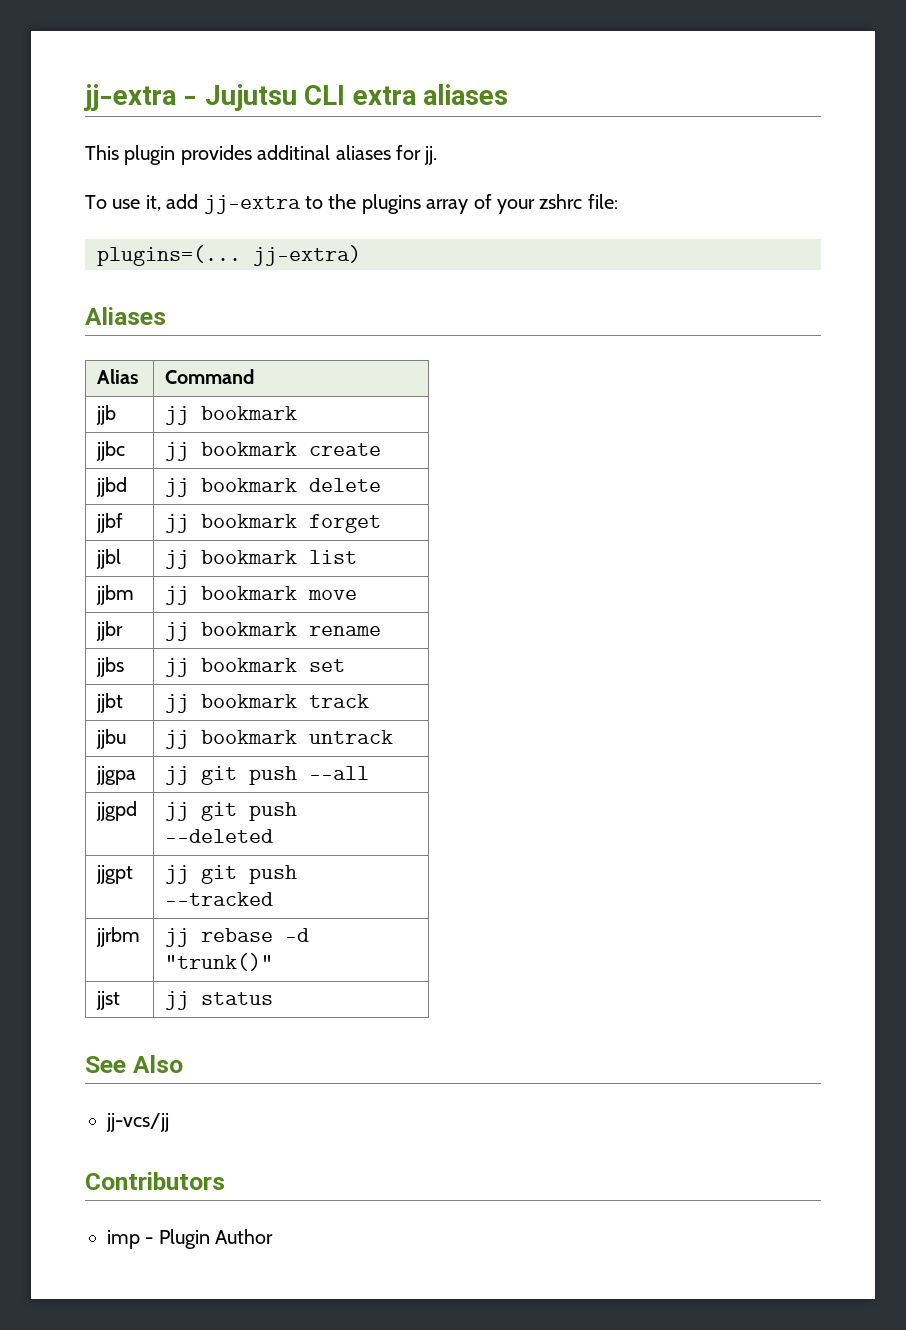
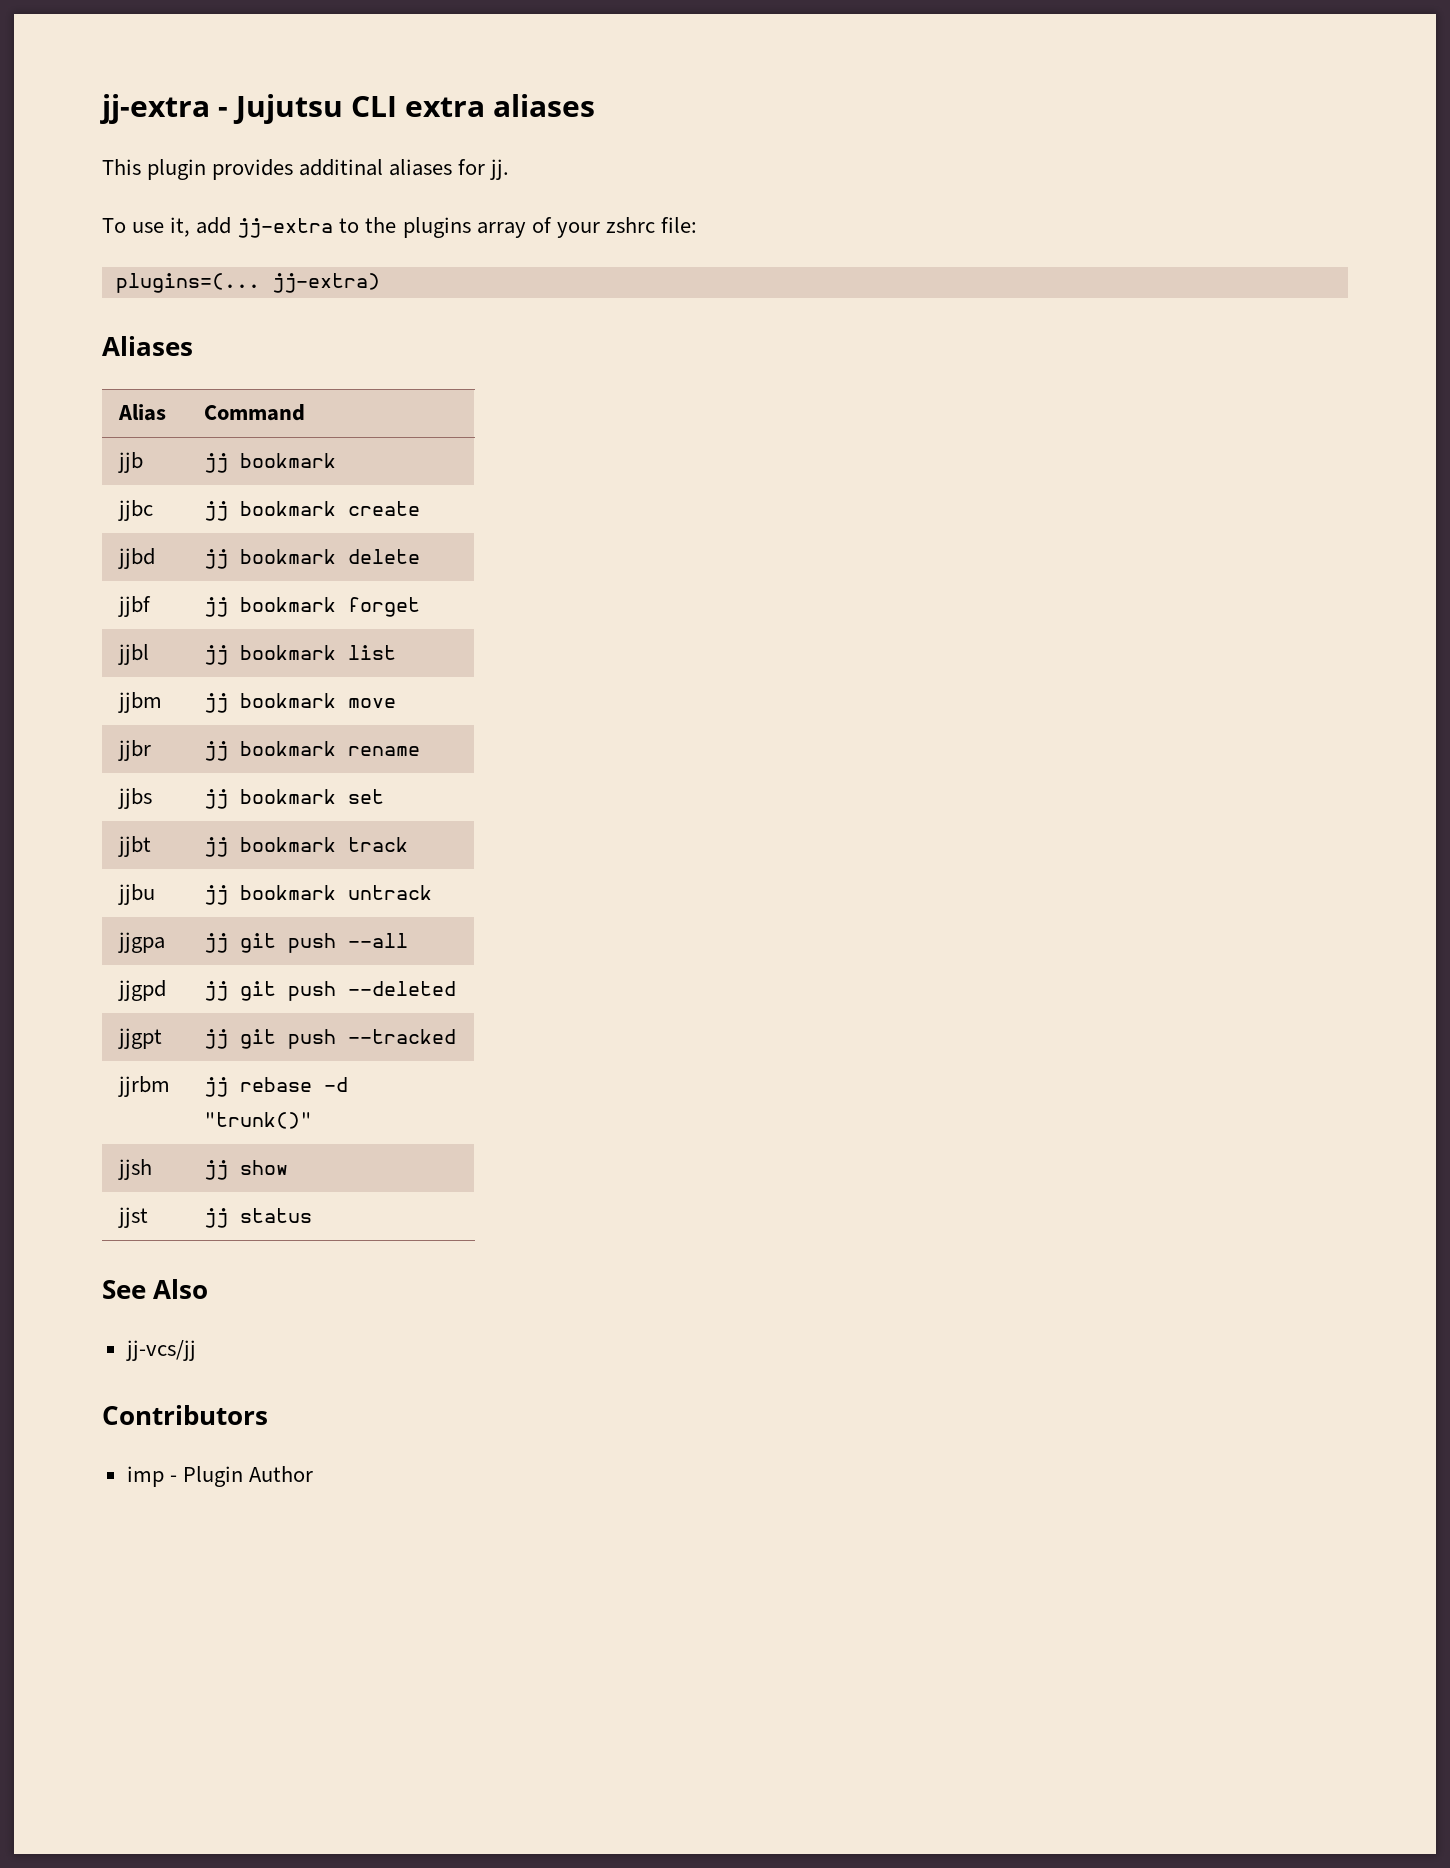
(274, 962) none -> [117,1159,152,1180] [203,1160,288,1180] // jjsh | jj show

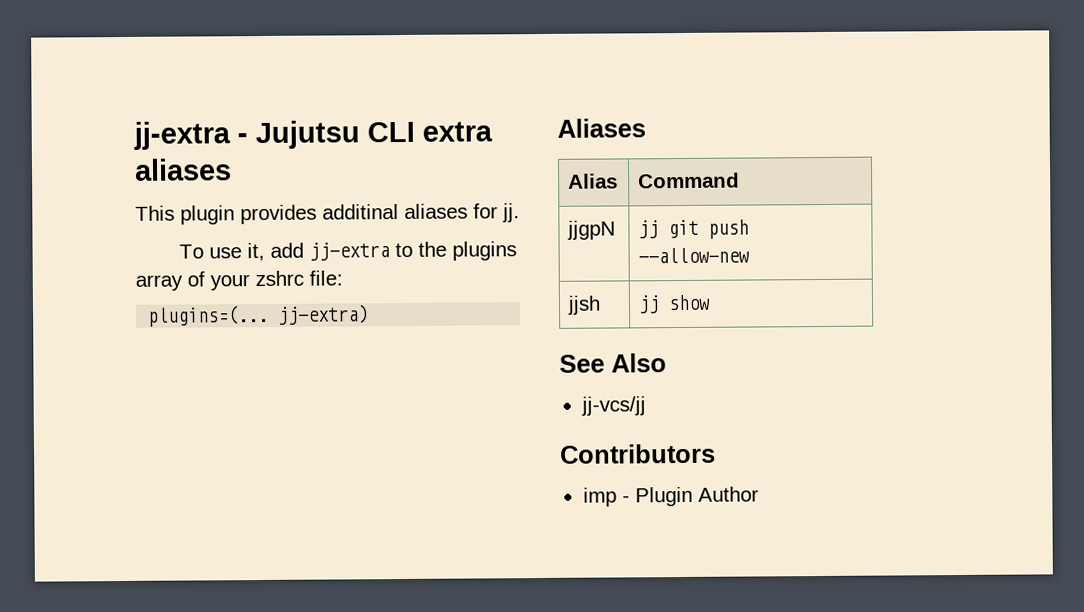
[117,452,143,473] [203,453,336,473] [117,500,153,521] [203,501,420,521] [117,548,155,569] [203,549,420,569] [117,596,151,617] [203,597,420,617] [117,644,149,665] [203,645,396,665] [117,692,162,713] [203,693,396,713] [117,740,151,761] [203,741,420,761] [117,788,152,809] [203,789,384,809] [117,836,151,857] [203,837,408,857] [117,884,155,905] [203,885,432,905] [117,932,165,953] [203,933,408,953] [117,980,166,1001] [203,981,456,1001] [117,1028,162,1049] [203,1029,456,1049] [117,1076,170,1097] [203,1077,348,1097] [203,1112,312,1129] jjb | jj bookmark // jjbc | jj bookmark create // jjbd | jj bookmark delete // jjbf | jj bookmark forget // jjbl | jj bookmark list // jjbm | jj bookmark move // jjbr | jj bookmark rename // jjbs | jj bookmark set // jjbt | jj bookmark track // jjbu | jj bookmark untrack // jjgpa | jj git push --all // jjgpd | jj git push --deleted // jjgpt | jj git push --tracked // jjrbm | jj rebase -d "trunk()" -> [567,220,617,240] [638,219,750,239] [638,247,751,264] jjgpN | jj git push --allow-new
[117,1207,148,1228] [203,1208,312,1228] // jjst | jj status -> (712, 302) none

